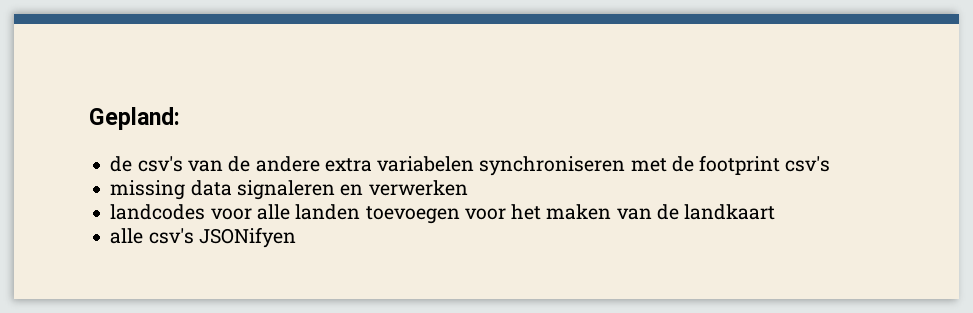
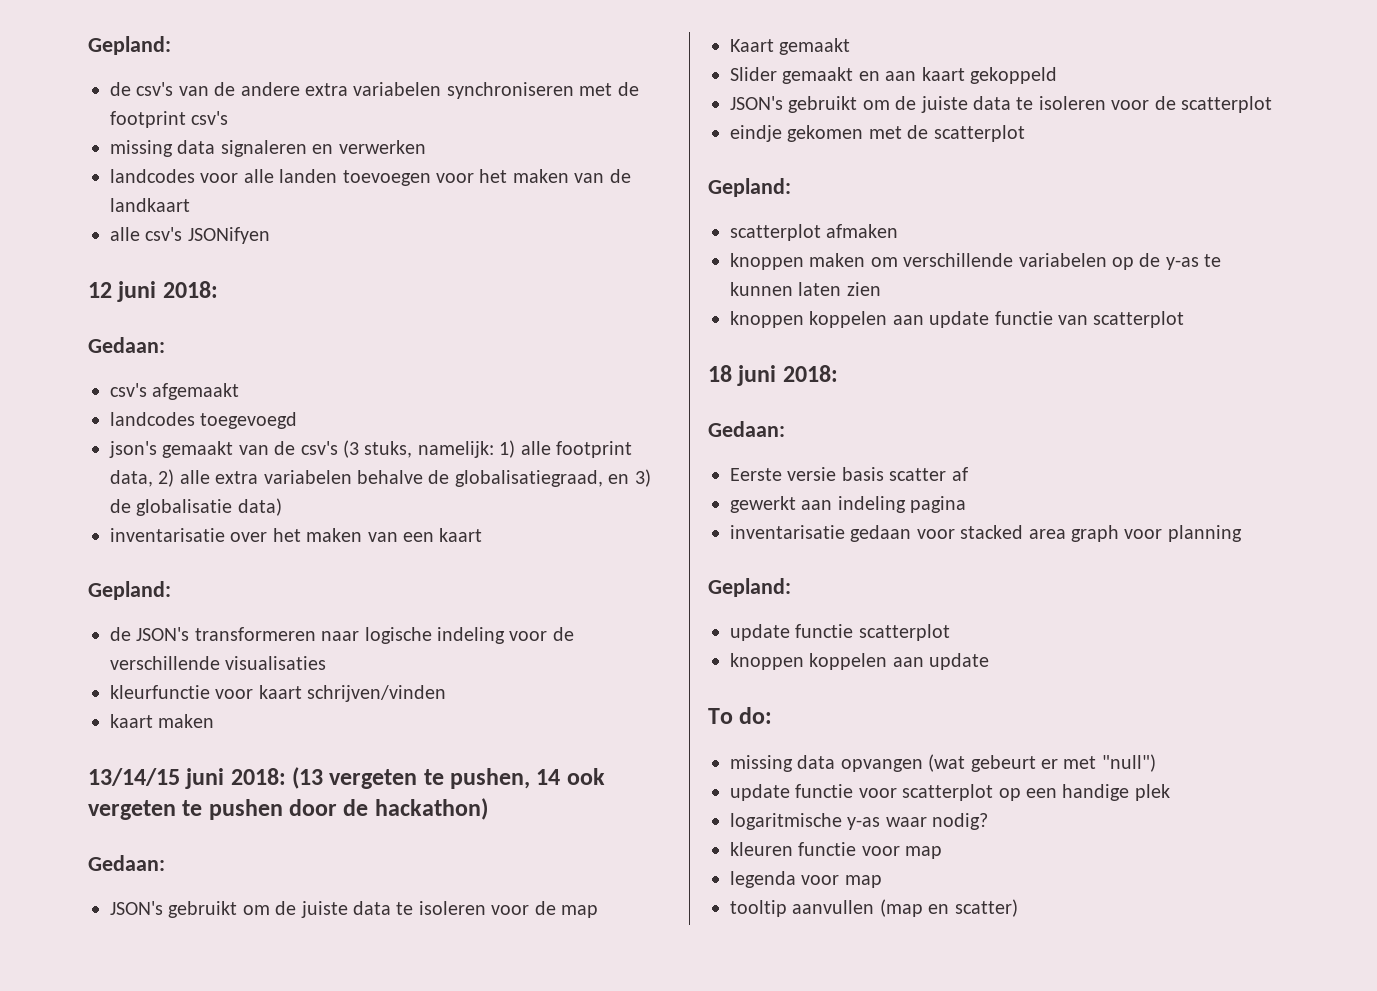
(296, 237) none -> [88,281,218,302] [88,337,165,353] [110,383,240,400] [110,412,298,429] [109,440,632,458] [110,469,651,487] [110,498,282,516] [110,528,483,542] [88,581,171,600] [110,627,574,644] [110,656,327,670] [110,685,447,702] [110,714,215,728] [88,767,605,789] [88,798,488,820] [88,855,165,871] [110,901,598,918] [730,38,851,55] [730,67,1057,84] [730,96,1272,113] [730,125,1025,142] [708,178,791,197] [730,224,899,241] [730,253,1222,270] [730,282,881,296] [730,311,1185,328] [708,365,838,386] [708,421,785,437] [730,467,968,481] [730,496,967,513] [730,525,1242,542] [708,578,791,597] [730,624,950,641] [730,653,990,670] [708,707,773,724] [730,754,1156,772] [730,784,1170,801] [730,813,989,830] [730,842,943,859] [730,871,882,888] [730,899,1018,917] // 12 juni 2018: // Gedaan: // csv's afgemaakt // landcodes toegevoegd // json's gemaakt van de csv's (3 stuks, namelijk: 1) alle footprint data, 2) alle extra variabelen behalve de globalisatiegraad, en 3) de globalisatie data) // inventarisatie over het maken van een kaart // Gepland: // de JSON's transformeren naar logische indeling voor de verschillende visualisaties // kleurfunctie voor kaart schrijven/vinden // kaart maken // 13/14/15 juni 2018: (13 vergeten te pushen, 14 ook vergeten te pushen door de hackathon) // Gedaan: // JSON's gebruikt om de juiste data te isoleren voor de map // Kaart gemaakt // Slider gemaakt en aan kaart gekoppeld // JSON's gebruikt om de juiste data te isoleren voor de scatterplot // eindje gekomen met de scatterplot // Gepland: // scatterplot afmaken // knoppen maken om verschillende variabelen op de y-as te kunnen laten zien // knoppen koppelen aan update functie van scatterplot // 18 juni 2018: // Gedaan: // Eerste versie basis scatter af // gewerkt aan indeling pagina // inventarisatie gedaan voor stacked area graph voor planning // Gepland: // update functie scatterplot // knoppen koppelen aan update // To do: // missing data opvangen (wat gebeurt er met "null") // update functie voor scatterplot op een handige plek // logaritmische y-as waar nodig? // kleuren functie voor map // legenda voor map // tooltip aanvullen (map en scatter)

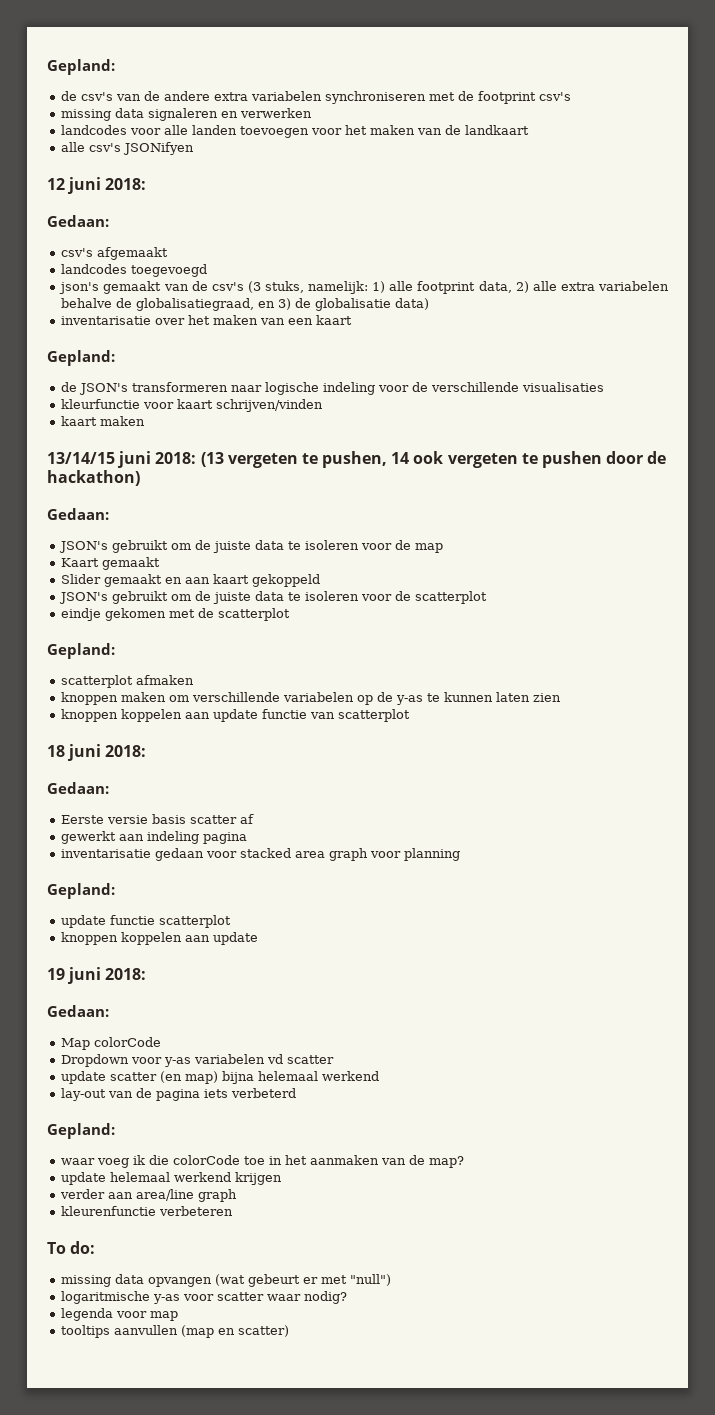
(990, 661) none -> [47,967,147,984] [47,1005,109,1017] [61,1037,162,1050] [61,1054,335,1067] [61,1071,380,1084] [61,1088,297,1101] [47,1123,115,1139] [61,1155,465,1168] [61,1172,283,1185] [60,1189,238,1202] [61,1206,234,1216] // 19 juni 2018: // Gedaan: // Map colorCode // Dropdown voor y-as variabelen vd scatter // update scatter (en map) bijna helemaal werkend // lay-out van de pagina iets verbeterd // Gepland: // waar voeg ik die colorCode toe in het aanmaken van de map? // update helemaal werkend krijgen // verder aan area/line graph // kleurenfunctie verbeteren
[730,784,1170,801] // update functie voor scatterplot op een handige plek -> (392, 1280) none
(881, 823) none -> [183,1292,265,1301] voor scatter
[730,842,943,859] // kleuren functie voor map -> (348, 1297) none
[730,900,787,917] tooltip -> [61,1325,111,1338] tooltips

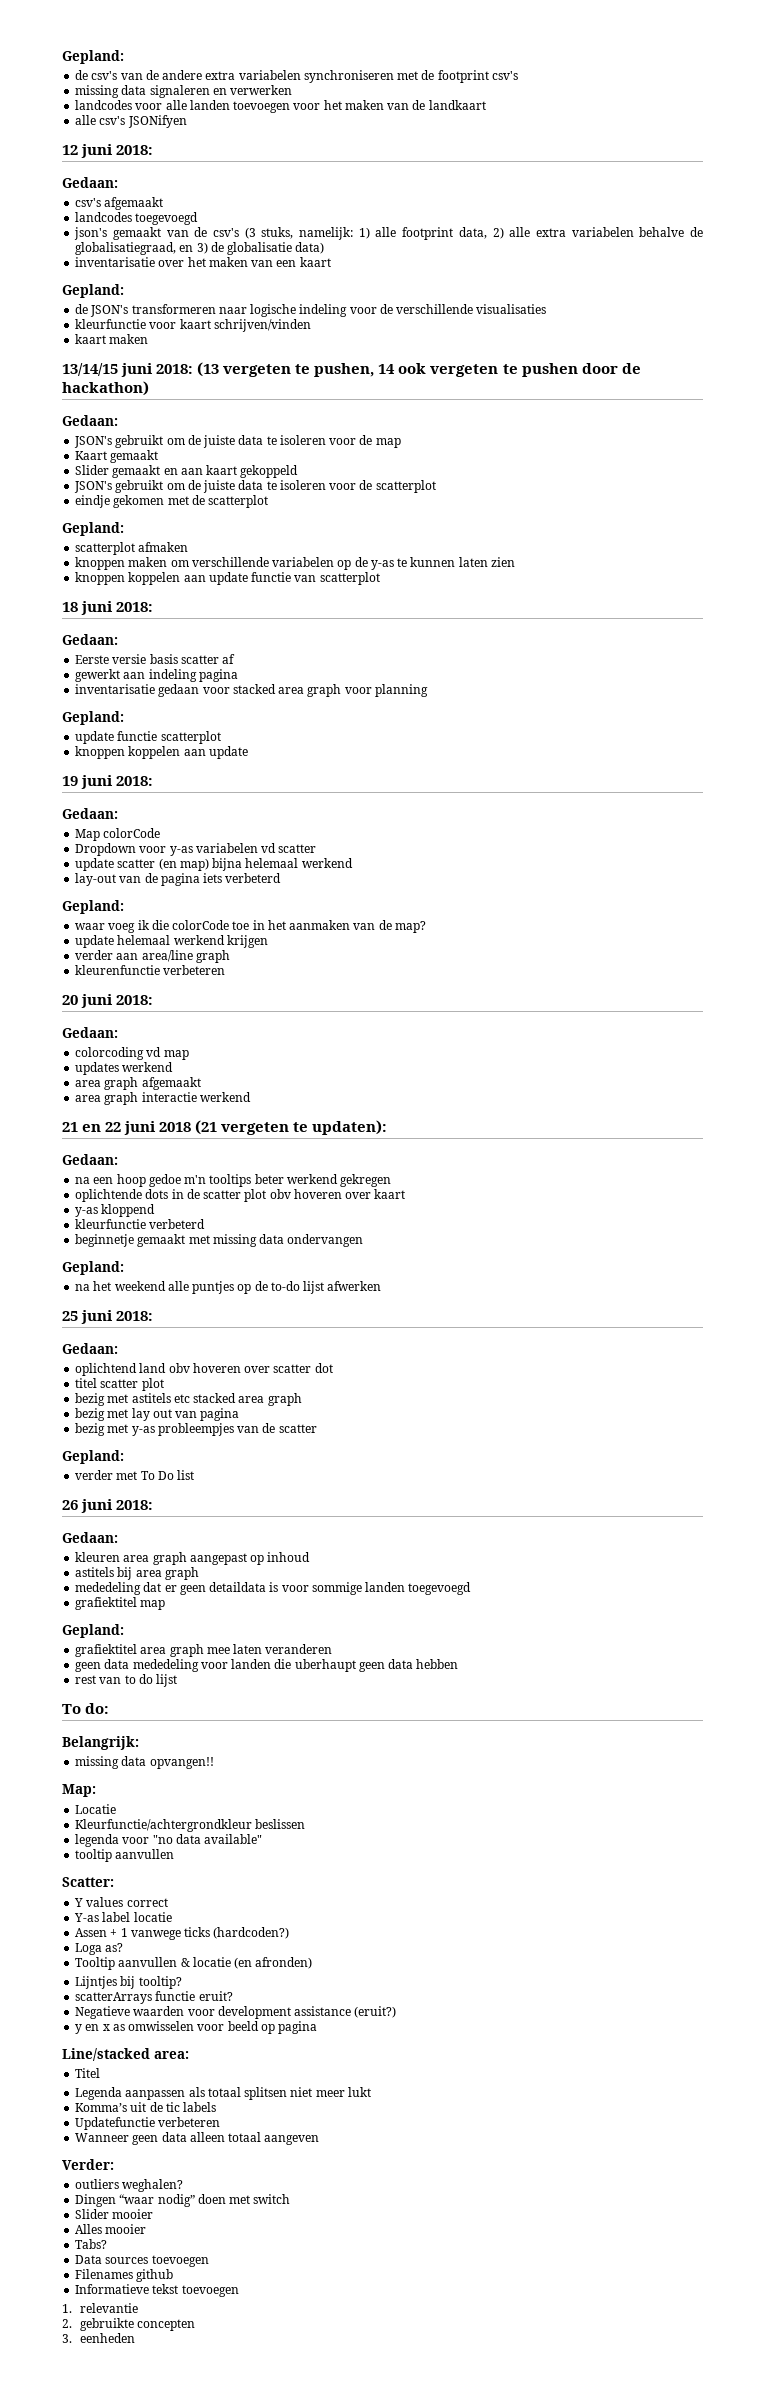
(234, 1211) none -> [62,994,154,1008] [62,1027,118,1038] [75,1047,189,1060] [75,1062,174,1075] [75,1077,201,1090] [75,1092,251,1105] [62,1120,388,1135] [62,1154,118,1165] [75,1174,392,1187] [75,1189,406,1202] [75,1204,156,1217] [75,1219,206,1229] [75,1234,364,1247] [62,1261,124,1275] [75,1281,382,1294] [62,1310,154,1324] [62,1343,118,1354] [75,1363,333,1376] [75,1378,164,1391] [75,1393,302,1406] [75,1408,240,1421] [75,1423,317,1436] [62,1450,124,1464] [75,1470,195,1480] [62,1499,154,1513] [62,1532,118,1543] [75,1552,311,1565] [75,1567,199,1580] [75,1582,472,1595] [75,1597,166,1610] [62,1624,124,1638] [75,1644,333,1657] [75,1659,459,1672] [75,1674,178,1687] // 20 juni 2018: // Gedaan: // colorcoding vd map // updates werkend // area graph afgemaakt // area graph interactie werkend // 21 en 22 juni 2018 (21 vergeten te updaten): // Gedaan: // na een hoop gedoe m'n tooltips beter werkend gekregen // oplichtende dots in de scatter plot obv hoveren over kaart // y-as kloppend // kleurfunctie verbeterd // beginnetje gemaakt met missing data ondervangen // Gepland: // na het weekend alle puntjes op de to-do lijst afwerken // 25 juni 2018: // Gedaan: // oplichtend land obv hoveren over scatter dot // titel scatter plot // bezig met astitels etc stacked area graph // bezig met lay out van pagina // bezig met y-as probleempjes van de scatter // Gepland: // verder met To Do list // 26 juni 2018: // Gedaan: // kleuren area graph aangepast op inhoud // astitels bij area graph // mededeling dat er geen detaildata is voor sommige landen toegevoegd // grafiektitel map // Gepland: // grafiektitel area graph mee laten veranderen // geen data mededeling voor landen die uberhaupt geen data hebben // rest van to do lijst
[61,1274,392,1287] [61,1291,348,1304] [61,1308,179,1321] [61,1325,290,1338] // missing data opvangen (wat gebeurt er met "null") // logaritmische y-as voor scatter waar nodig? // legenda voor map // tooltips aanvullen (map en scatter) -> [62,1736,139,1750] [75,1756,214,1769] [62,1784,96,1797] [75,1804,117,1814] [75,1819,306,1832] [75,1834,263,1847] [75,1849,175,1862] [62,1877,114,1887] [74,1897,168,1907] [74,1912,172,1922] [75,1927,290,1940] [75,1943,124,1955] [75,1957,313,1970] [75,1976,182,1989] [75,1991,233,2004] [75,2006,397,2019] [75,2021,318,2034] [62,2048,189,2061] [75,2068,101,2078] [75,2087,371,2100] [75,2102,217,2112] [75,2117,221,2130] [75,2132,320,2145] [62,2159,114,2170] [75,2179,184,2192] [75,2194,291,2207] [75,2209,154,2219] [75,2224,147,2234] [75,2239,108,2249] [75,2255,209,2267] [75,2269,174,2282] [75,2284,239,2297] [62,2303,139,2313] [62,2318,196,2331] [62,2333,136,2343] // Belangrijk: // missing data opvangen!! // Map: // Locatie // Kleurfunctie/achtergrondkleur beslissen // legenda voor "no data available" // tooltip aanvullen // Scatter: // Y values correct // Y-as label locatie // Assen + 1 vanwege ticks (hardcoden?) // Loga as? // Tooltip aanvullen & locatie (en afronden) // Lijntjes bij tooltip? // scatterArrays functie eruit? // Negatieve waarden voor development assistance (eruit?) // y en x as omwisselen voor beeld op pagina // Line/stacked area: // Titel // Legenda aanpassen als totaal splitsen niet meer lukt // Komma’s uit de tic labels // Updatefunctie verbeteren // Wanneer geen data alleen totaal aangeven // Verder: // outliers weghalen? // Dingen “waar nodig” doen met switch // Slider mooier // Alles mooier // Tabs? // Data sources toevoegen // Filenames github // Informatieve tekst toevoegen // 1. relevantie // 2. gebruikte concepten // 3. eenheden

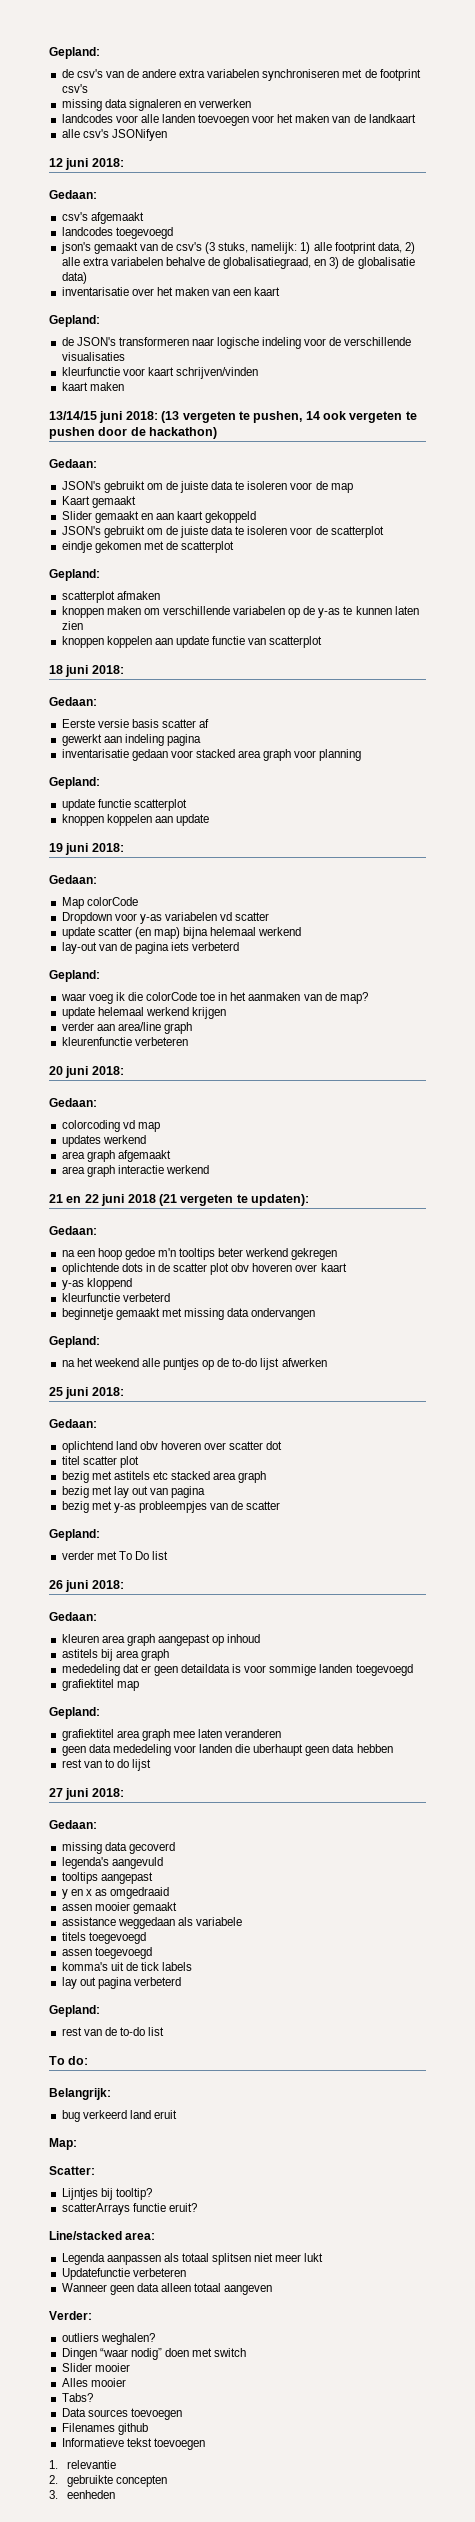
[62,1703,110,1714] [62,1736,139,1750] [75,1756,214,1769] [62,1784,96,1797] [75,1804,117,1814] [75,1819,306,1832] [75,1834,263,1847] [75,1849,175,1862] [62,1877,114,1887] [74,1897,168,1907] [74,1912,172,1922] [75,1927,290,1940] [75,1943,124,1955] [75,1957,313,1970] To do: // Belangrijk: // missing data opvangen!! // Map: // Locatie // Kleurfunctie/achtergrondkleur beslissen // legenda voor "no data available" // tooltip aanvullen // Scatter: // Y values correct // Y-as label locatie // Assen + 1 vanwege ticks (hardcoden?) // Loga as? // Tooltip aanvullen & locatie (en afronden) -> [49,1788,124,1800] [49,1820,97,1829] [61,1842,175,1854] [61,1857,163,1869] [61,1872,153,1884] [61,1887,170,1899] [61,1902,177,1914] [61,1917,242,1929] [61,1932,146,1944] [61,1947,152,1959] [61,1962,193,1971] [61,1977,181,1989] [49,2005,100,2017] [61,2027,165,2036] [49,2056,89,2065] [49,2088,111,2100] [61,2110,177,2122] [49,2138,77,2150] [49,2166,95,2175] 27 juni 2018: // Gedaan: // missing data gecoverd // legenda's aangevuld // tooltips aangepast // y en x as omgedraaid // assen mooier gemaakt // assistance weggedaan als variabele // titels toegevoegd // assen toegevoegd // komma's uit de tick labels // lay out pagina verbeterd // Gepland: // rest van de to-do list // To do: // Belangrijk: // bug verkeerd land eruit // Map: // Scatter:
[75,2006,397,2019] [75,2021,318,2034] // Negatieve waarden voor development assistance (eruit?) // y en x as omwisselen voor beeld op pagina -> (197, 2207) none
[75,2068,101,2078] // Titel -> (156, 2236) none
[75,2102,217,2112] // Komma’s uit de tic labels -> (324, 2257) none

